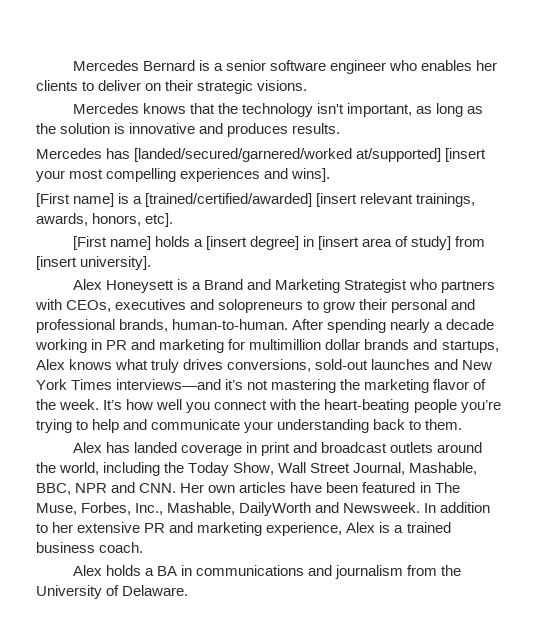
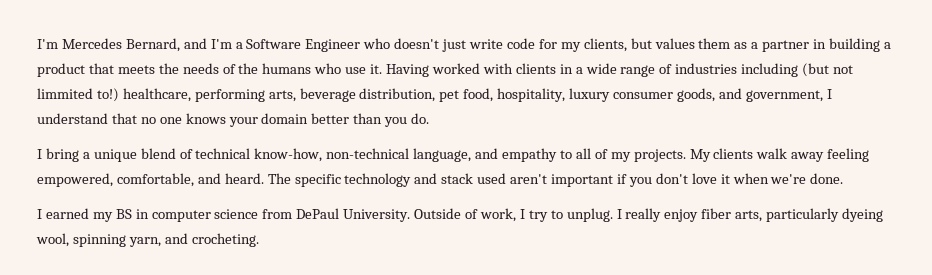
[72,60,498,74] [36,80,308,94] [72,103,484,117] [36,123,341,137] [36,148,487,162] [36,168,331,182] [36,193,476,207] [36,213,174,227] [72,236,486,250] [36,256,152,270] [72,279,496,293] [35,299,476,313] [36,319,495,333] [35,339,499,353] [36,359,493,373] [36,379,487,393] [36,399,501,413] [36,419,463,433] [72,442,483,456] [36,462,478,476] [36,482,460,495] [36,502,491,516] [36,522,451,536] [36,542,144,553] [72,565,462,579] [36,585,189,599] Mercedes Bernard is a senior software engineer who enables her clients to deliver on their strategic visions. // Mercedes knows that the technology isn't important, as long as the solution is innovative and produces results. // Mercedes has [landed/secured/garnered/worked at/supported] [insert your most compelling experiences and wins]. // [First name] is a [trained/certified/awarded] [insert relevant trainings, awards, honors, etc]. // [First name] holds a [insert degree] in [insert area of study] from [insert university]. // Alex Honeysett is a Brand and Marketing Strategist who partners with CEOs, executives and solopreneurs to grow their personal and professional brands, human-to-human. After spending nearly a decade working in PR and marketing for multimillion dollar brands and startups, Alex knows what truly drives conversions, sold-out launches and New York Times interviews—and it’s not mastering the marketing flavor of the week. It’s how well you connect with the heart-beating people you’re trying to help and communicate your understanding back to them. // Alex has landed coverage in print and broadcast outlets around the world, including the Today Show, Wall Street Journal, Mashable, BBC, NPR and CNN. Her own articles have been featured in The Muse, Forbes, Inc., Mashable, DailyWorth and Newsweek. In addition to her extensive PR and marketing experience, Alex is a trained business coach. // Alex holds a BA in communications and journalism from the University of Delaware. -> [37,38,891,52] [37,63,854,77] [37,88,832,102] [37,113,430,127] [37,148,870,162] [37,173,844,187] [37,208,884,222] [36,233,259,247] I'm Mercedes Bernard, and I'm a Software Engineer who doesn't just write code for my clients, but values them as a partner in building a product that meets the needs of the humans who use it. Having worked with clients in a wide range of industries including (but not limmited to!) healthcare, performing arts, beverage distribution, pet food, hospitality, luxury consumer goods, and government, I understand that no one knows your domain better than you do. // I bring a unique blend of technical know-how, non-technical language, and empathy to all of my projects. My clients walk away feeling empowered, comfortable, and heard. The specific technology and stack used aren't important if you don't love it when we're done. // I earned my BS in computer science from DePaul University. Outside of work, I try to unplug. I really enjoy fiber arts, particularly dyeing wool, spinning yarn, and crocheting.

